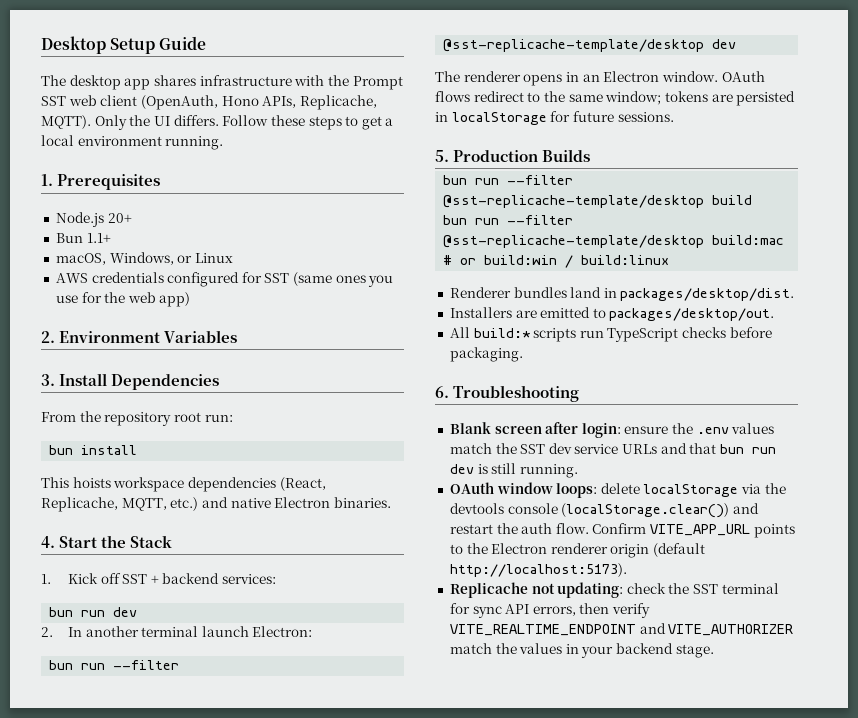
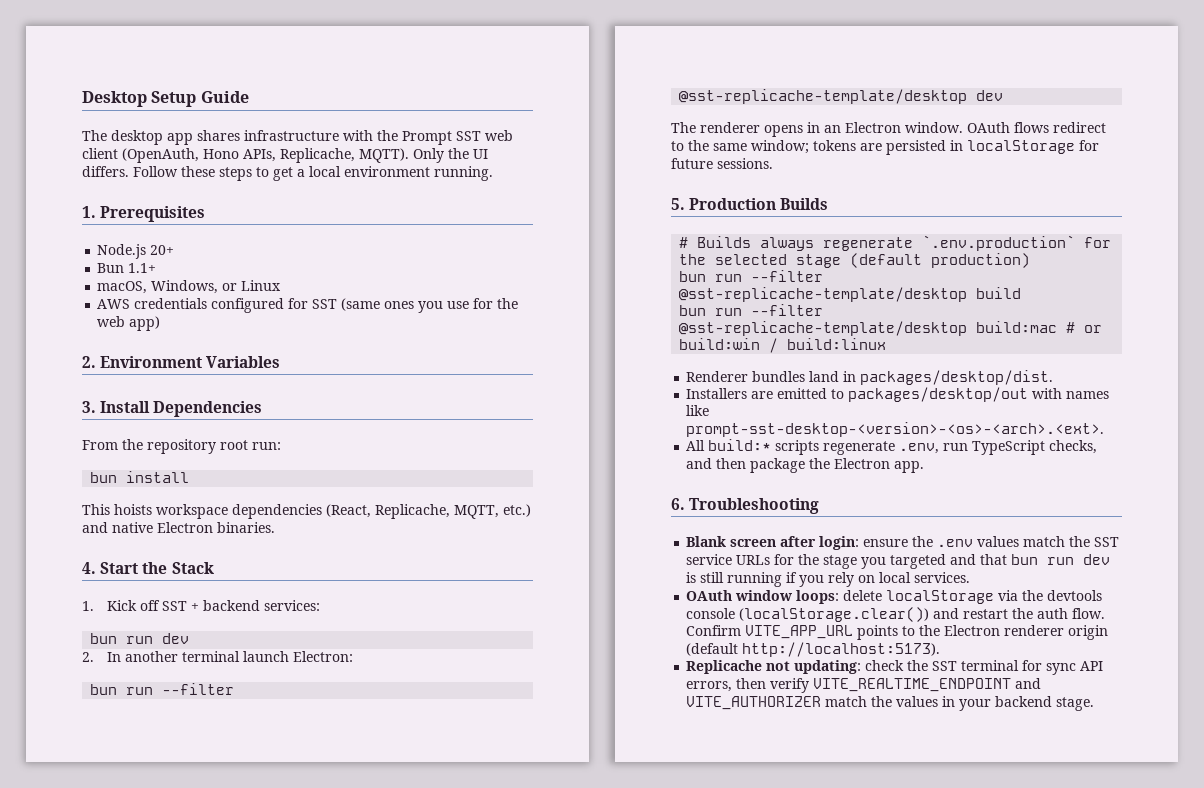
(591, 155) none -> [679,235,1112,251] [679,253,1031,268] // # Builds always regenerate `.env.production` for the selected stage (default production)
[609,308,775,321] [449,327,772,342] [449,347,523,362] packages/desktop/out. // All build:* scripts run TypeScript checks before packaging. -> [848,387,1110,402] [686,405,710,416] [686,422,1105,437] [686,439,1098,455] [686,458,925,473] packages/desktop/out with names like prompt-sst-desktop-<version>-<os>-<arch>.<ext>. // All build:* scripts regenerate .env, run TypeScript checks, and then package the Electron app.
[548,443,572,454] dev -> (1120, 542) none
(658, 449) none -> [774,554,947,569] for the stage you targeted
[519,464,578,478] running. -> [727,572,971,587] running if you rely on local services.

